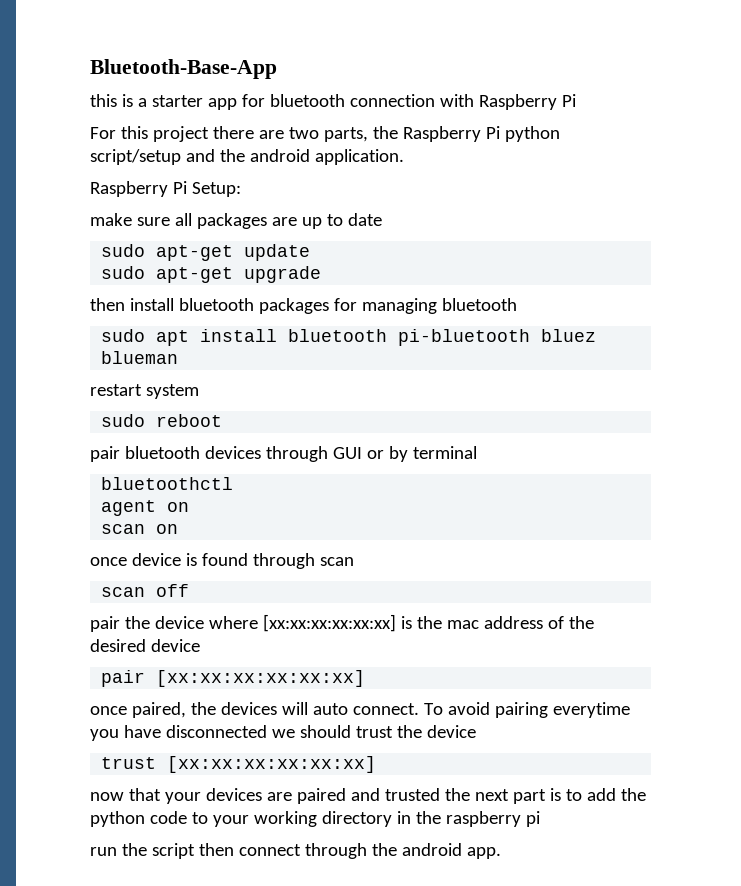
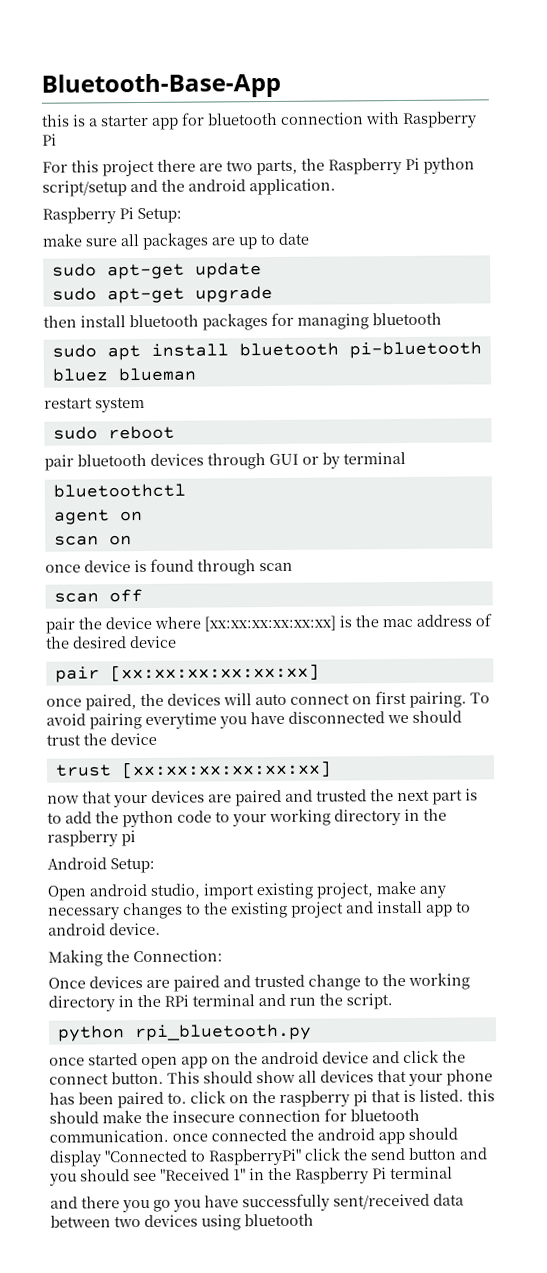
[352,703,419,715] connect. -> [290,690,467,708] connect on first pairing.
[90,843,501,859] run the script then connect through the android app. -> [47,857,155,874] [47,880,447,901] [48,900,471,920] [48,922,161,936] [48,949,223,967] [48,972,470,992] [48,993,393,1012] [56,1023,312,1042] [49,1049,466,1070] [49,1069,493,1086] [49,1089,495,1109] [49,1108,420,1124] [49,1127,458,1145] [49,1147,488,1167] [49,1166,453,1186] [50,1193,464,1213] [50,1213,314,1231] Android Setup: // Open android studio, import existing project, make any necessary changes to the existing project and install app to android device. // Making the Connection: // Once devices are paired and trusted change to the working directory in the RPi terminal and run the script. // python rpi_bluetooth.py // once started open app on the android device and click the connect button. This should show all devices that your phone has been paired to. click on the raspberry pi that is listed. this should make the insecure connection for bluetooth communication. once connected the android app should display "Connected to RaspberryPi" click the send button and you should see "Received 1" in the Raspberry Pi terminal // and there you go you have successfully sent/received data between two devices using bluetooth

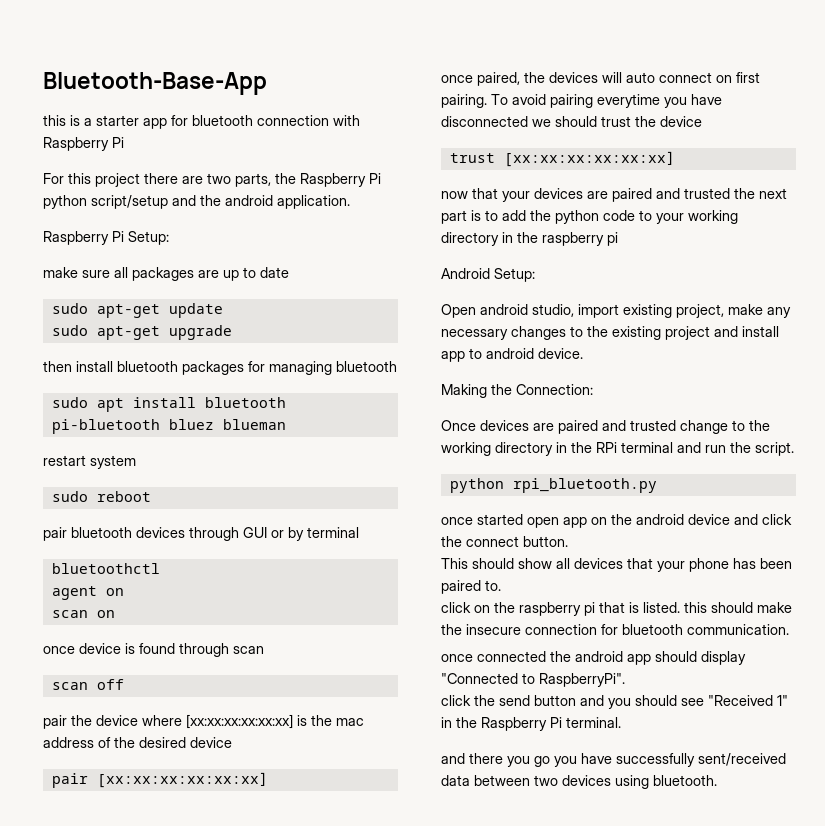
(164, 1078) none -> (568, 541) //
(187, 1098) none -> (501, 585) //
(169, 1136) none -> (789, 629) //
[208,1148,302,1166] RaspberryPi" -> [539,673,625,687] RaspberryPi". //
[390,1166,453,1180] terminal -> [566,717,621,728] terminal.
[244,1213,314,1227] bluetooth -> [653,775,717,786] bluetooth.

